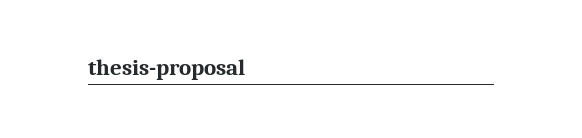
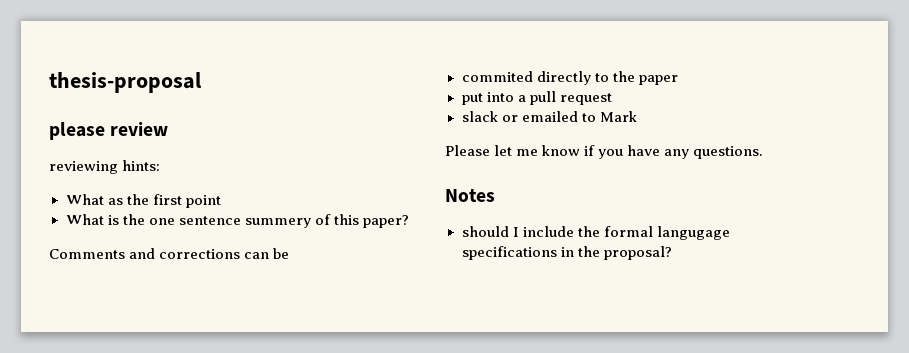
(245, 69) none -> [49,122,169,140] [49,160,161,174] [65,194,221,208] [65,214,409,228] [49,248,290,259] [461,71,678,85] [461,91,612,105] [461,111,637,122] [445,145,764,159] [445,189,495,202] [461,226,730,240] [461,246,672,260] // please review // reviewing hints: // What as the first point // What is the one sentence summery of this paper? // Comments and corrections can be // commited directly to the paper // put into a pull request // slack or emailed to Mark // Please let me know if you have any questions. // Notes // should I include the formal langugage specifications in the proposal?

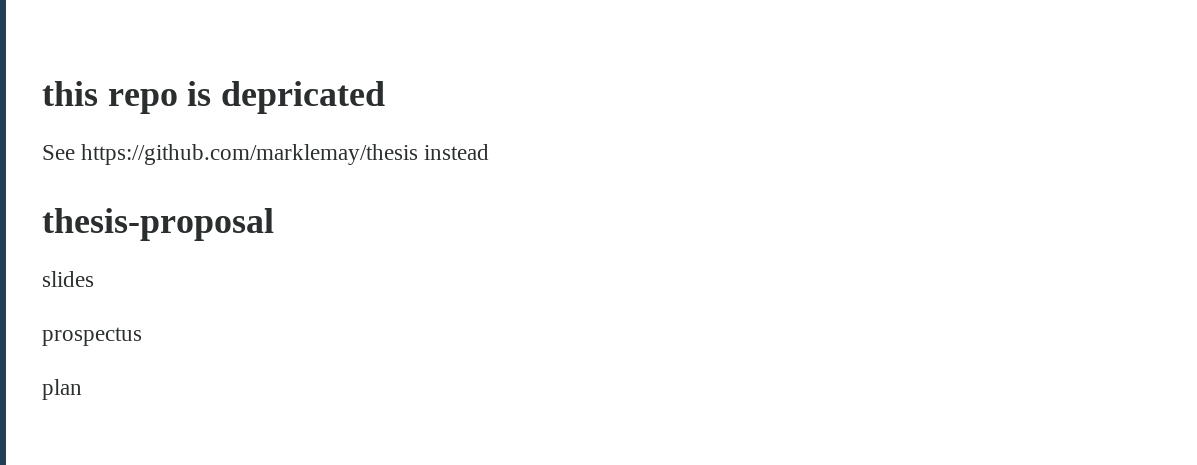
[49,72,202,93] [49,122,169,140] [49,160,161,174] [65,194,221,208] [65,214,409,228] [49,248,290,259] [461,71,678,85] [461,91,612,105] [461,111,637,122] [445,145,764,159] [445,189,495,202] [461,226,730,240] [461,246,672,260] thesis-proposal // please review // reviewing hints: // What as the first point // What is the one sentence summery of this paper? // Comments and corrections can be // commited directly to the paper // put into a pull request // slack or emailed to Mark // Please let me know if you have any questions. // Notes // should I include the formal langugage specifications in the proposal? -> [42,81,386,114] [42,144,490,165] [42,208,274,241] [42,271,94,287] [42,327,142,346] [42,379,82,400] this repo is depricated // See https://github.com/marklemay/thesis instead // thesis-proposal // slides // prospectus // plan

